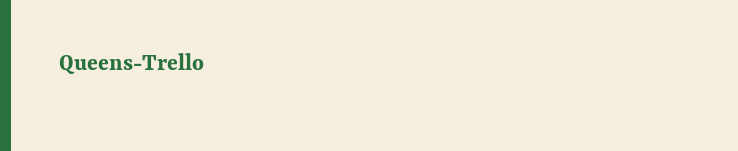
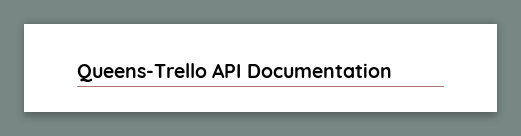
(204, 63) none -> [212,63,392,78] API Documentation

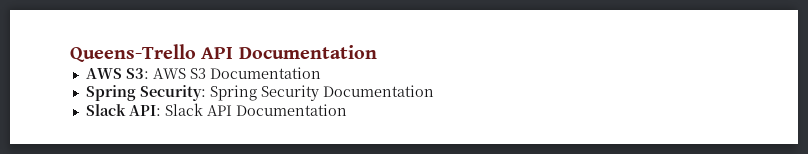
(392, 70) none -> [85,67,321,79] [85,85,434,101] [85,103,347,116] // AWS S3: AWS S3 Documentation // Spring Security: Spring Security Documentation // Slack API: Slack API Documentation

